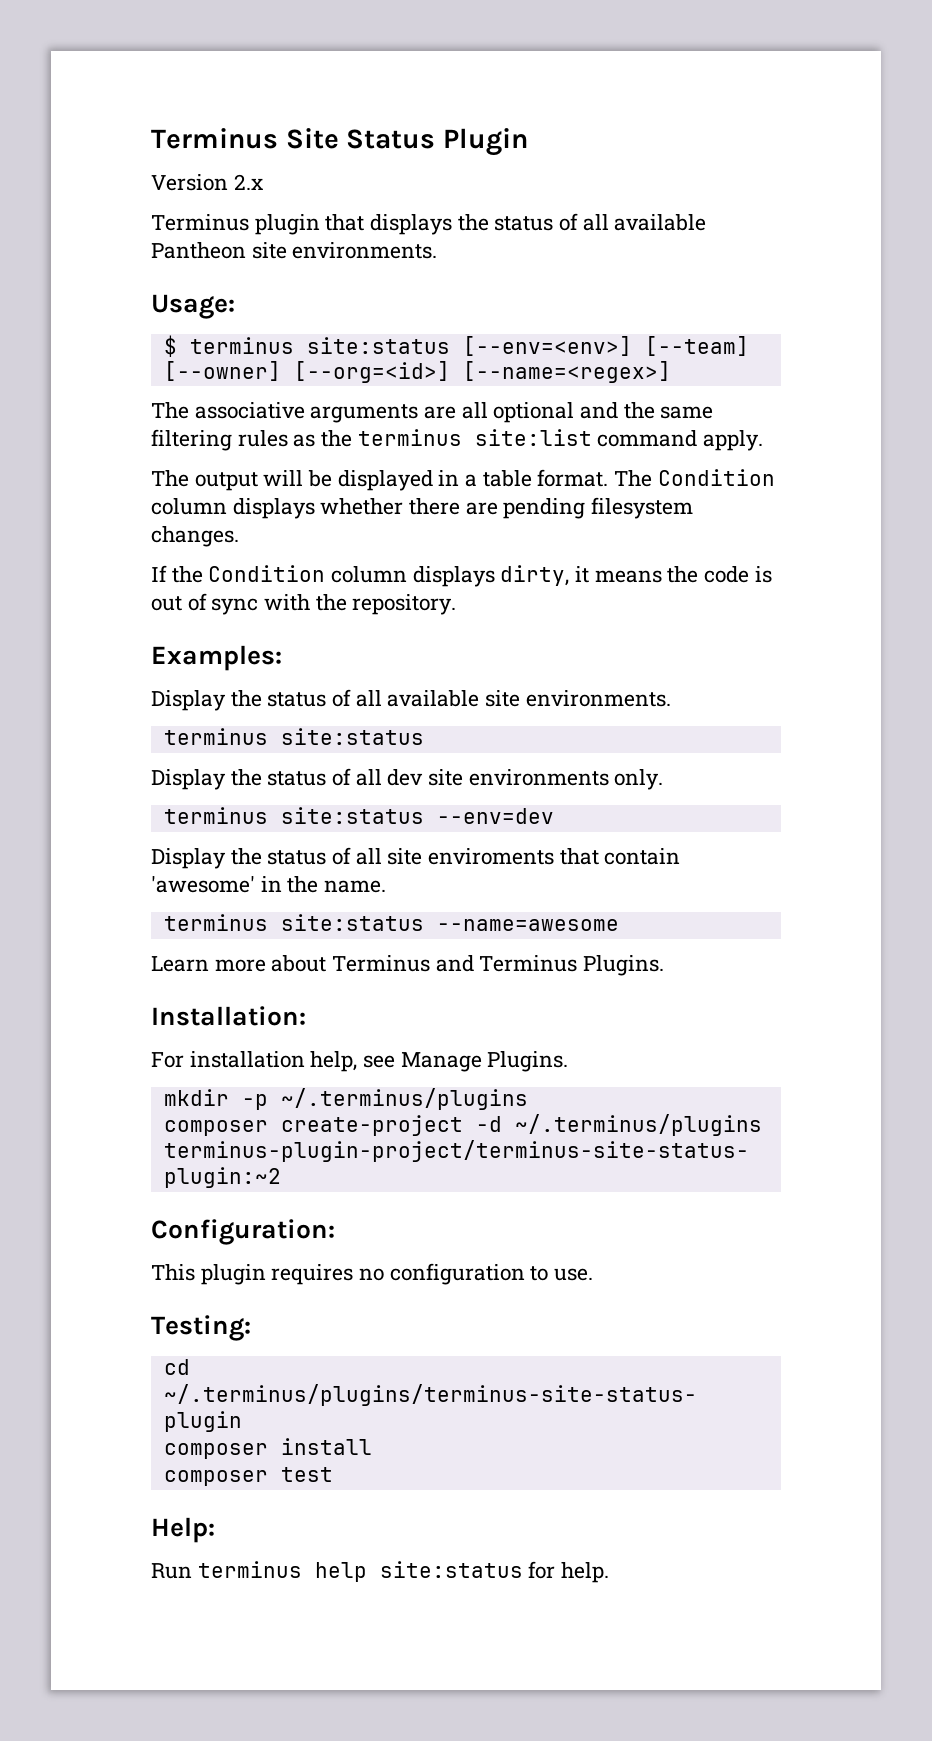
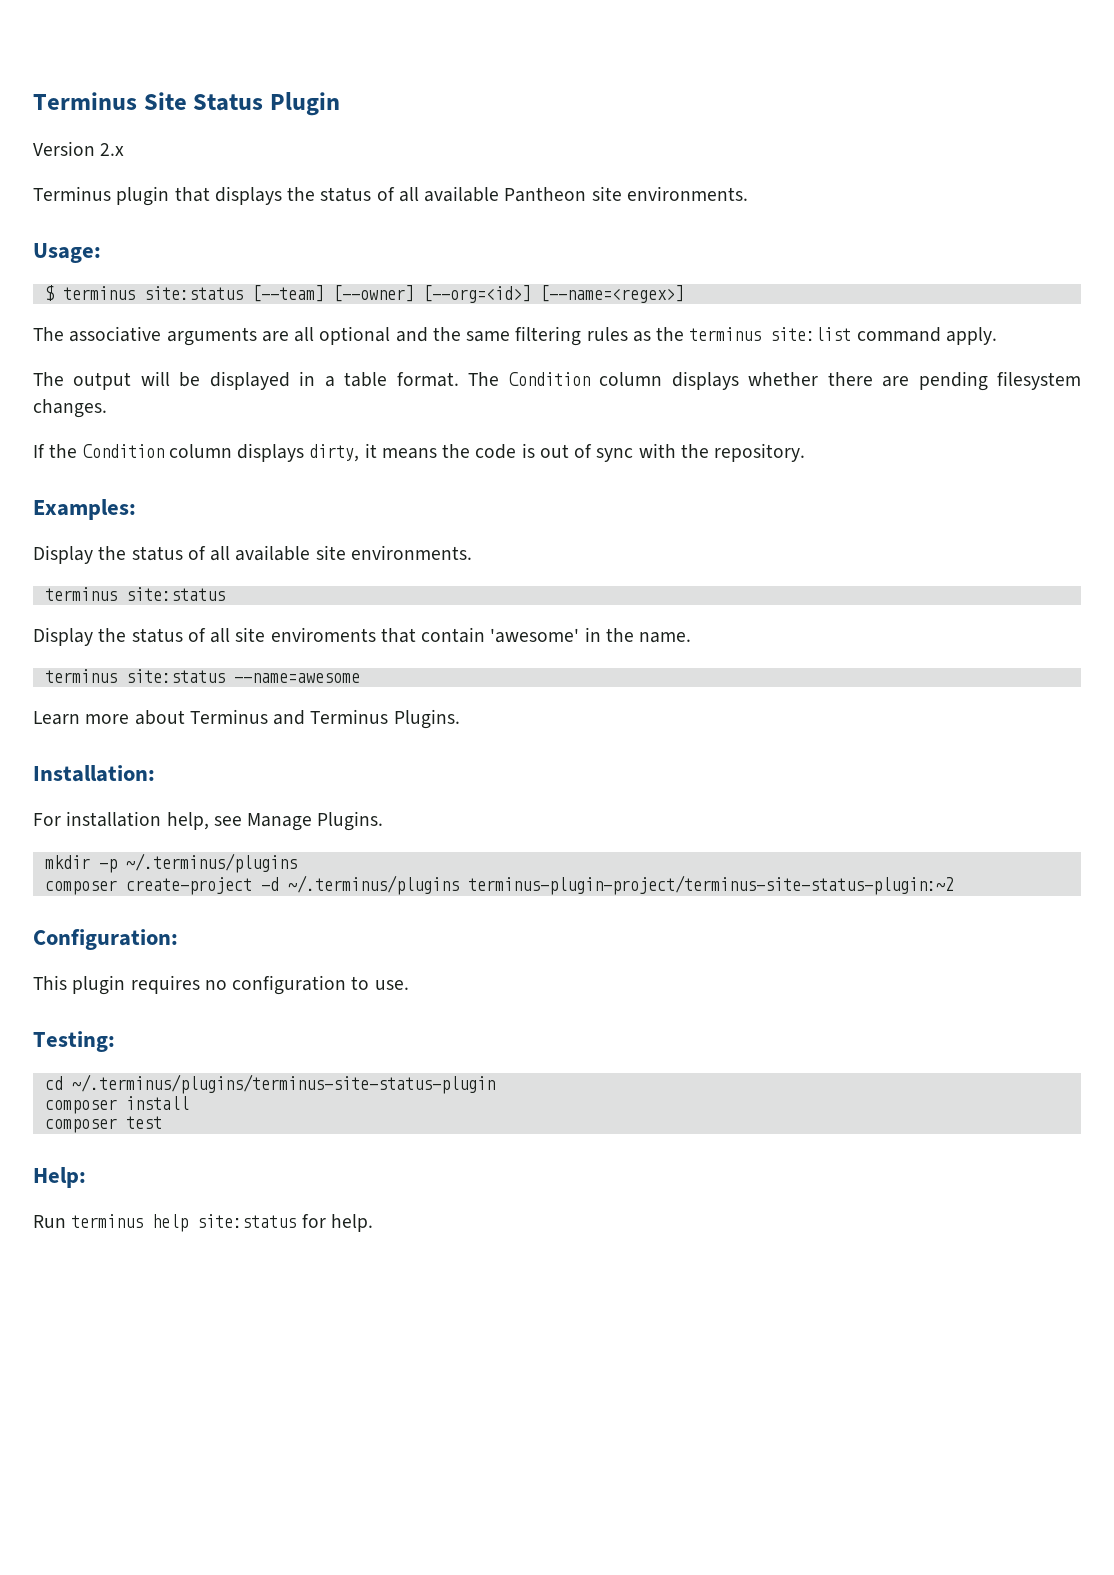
[462,336,632,356] [--env=<env>] -> (243, 293) none
[151,768,664,790] [163,807,554,824] // Display the status of all dev site environments only. // terminus site:status --env=dev -> (225, 594) none

